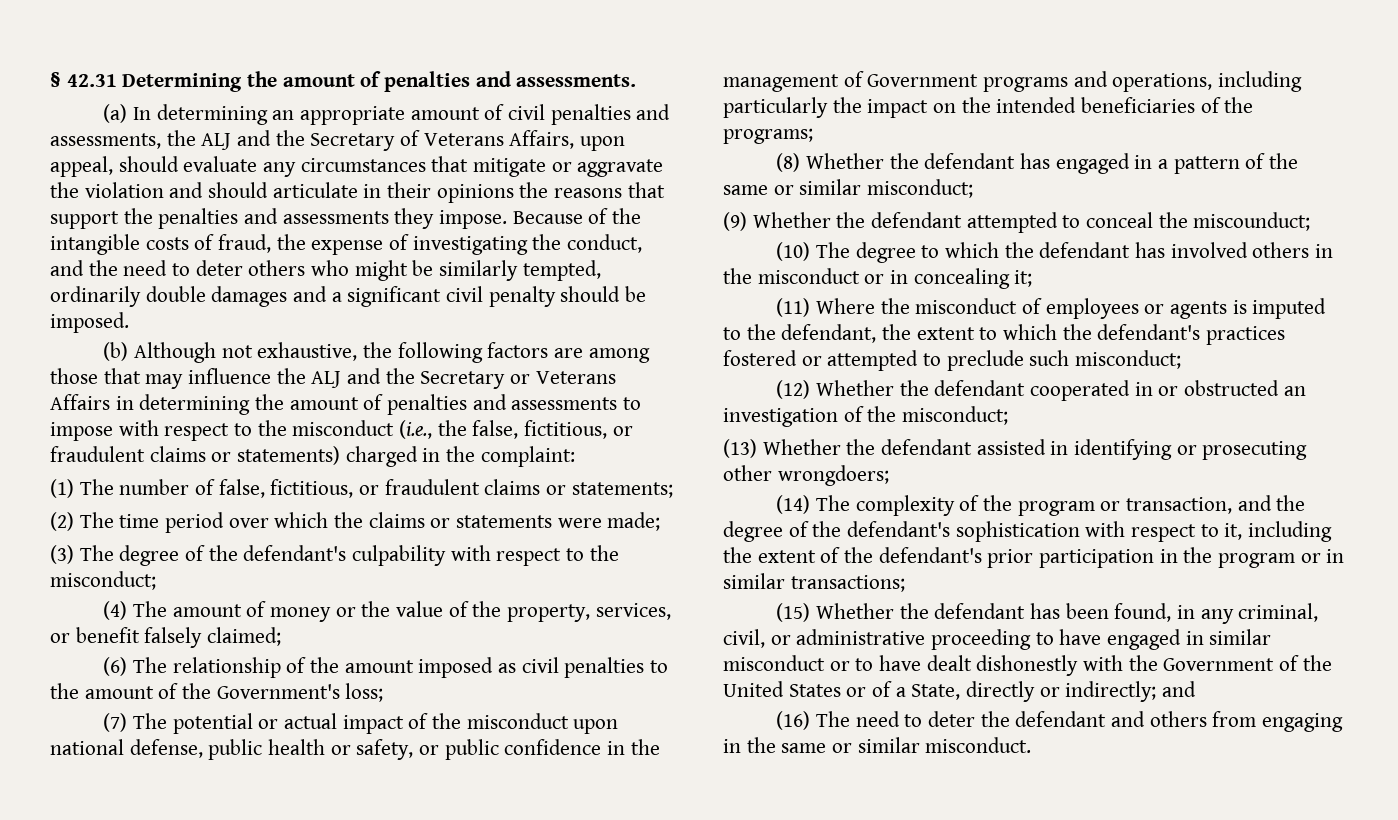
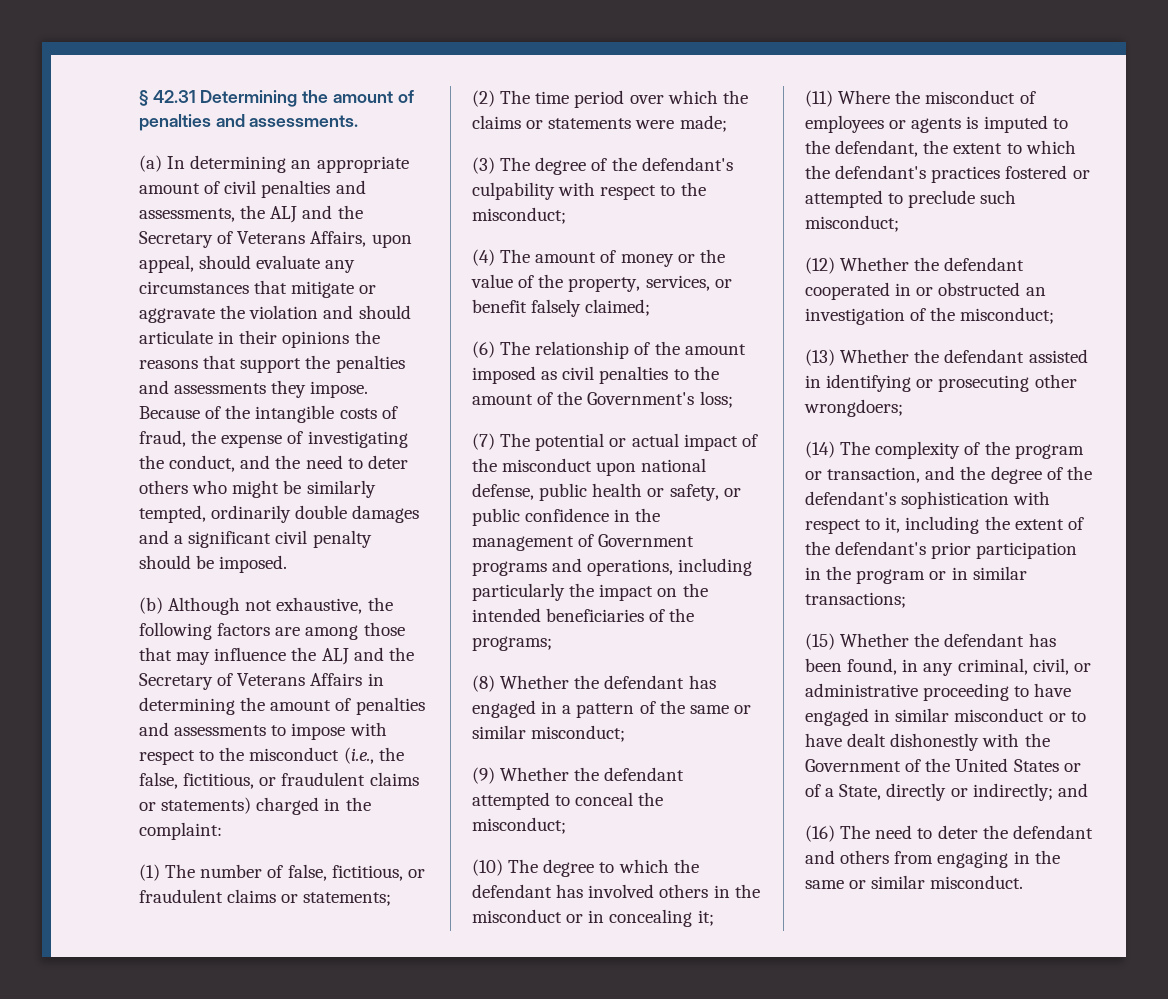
[510,374,531,384] or -> [217,673,234,686] of
[1193,212,1311,231] miscounduct; -> [472,817,566,834] misconduct;

